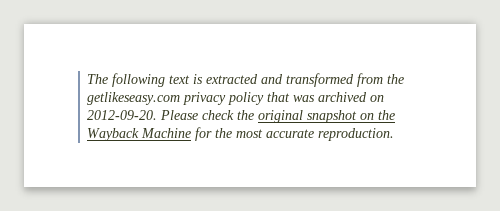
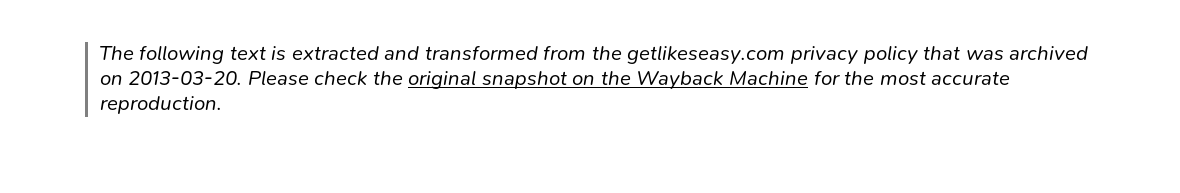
[87,110,158,120] 2012-09-20. -> [128,71,243,85] 2013-03-20.

